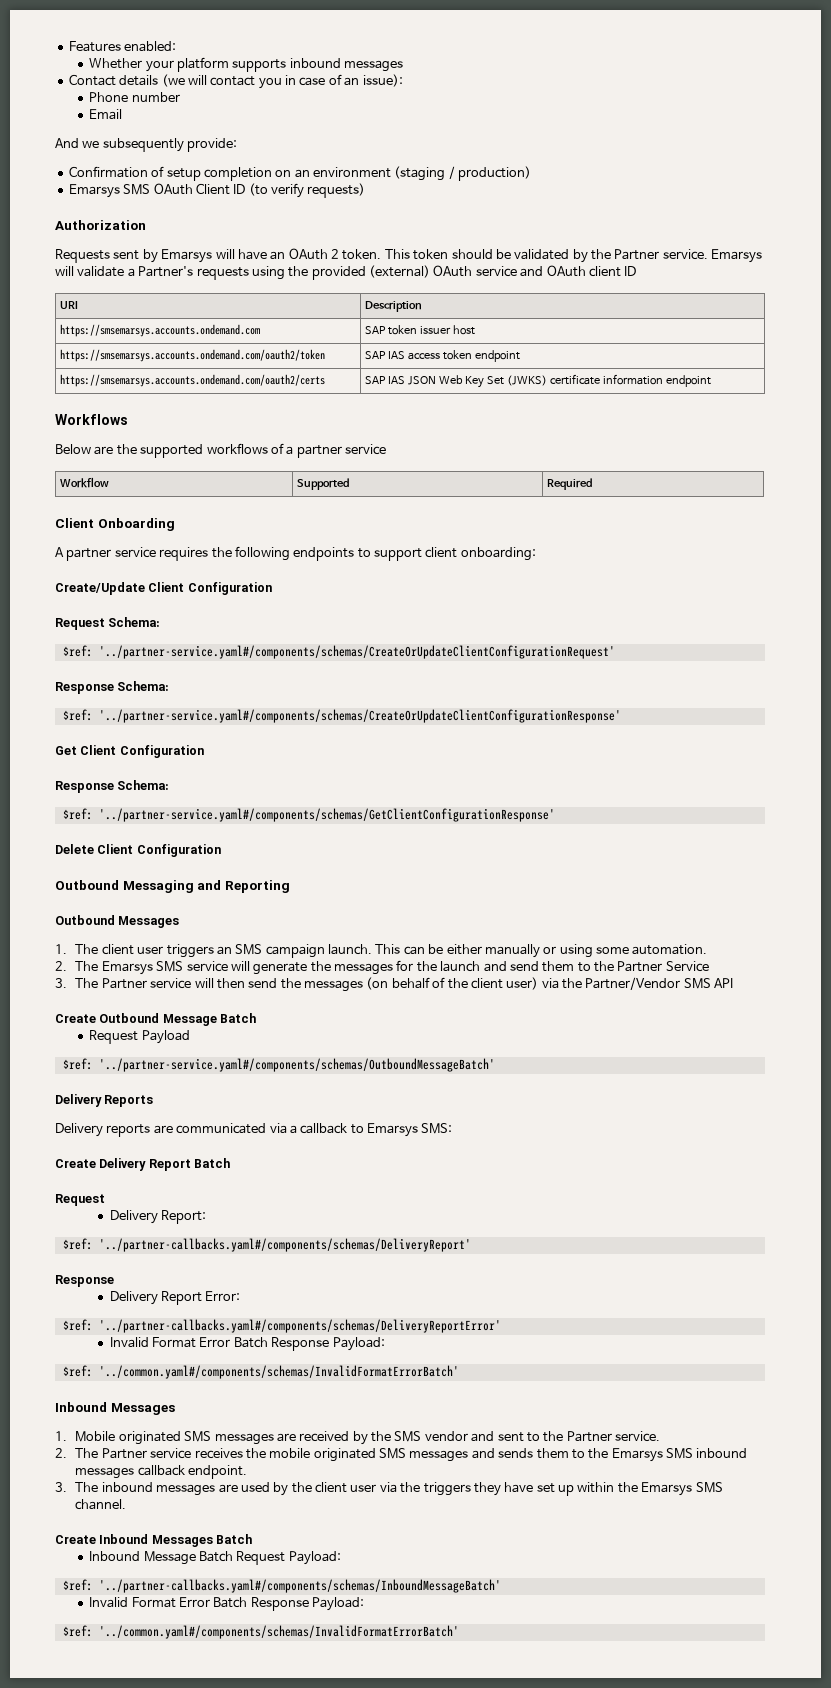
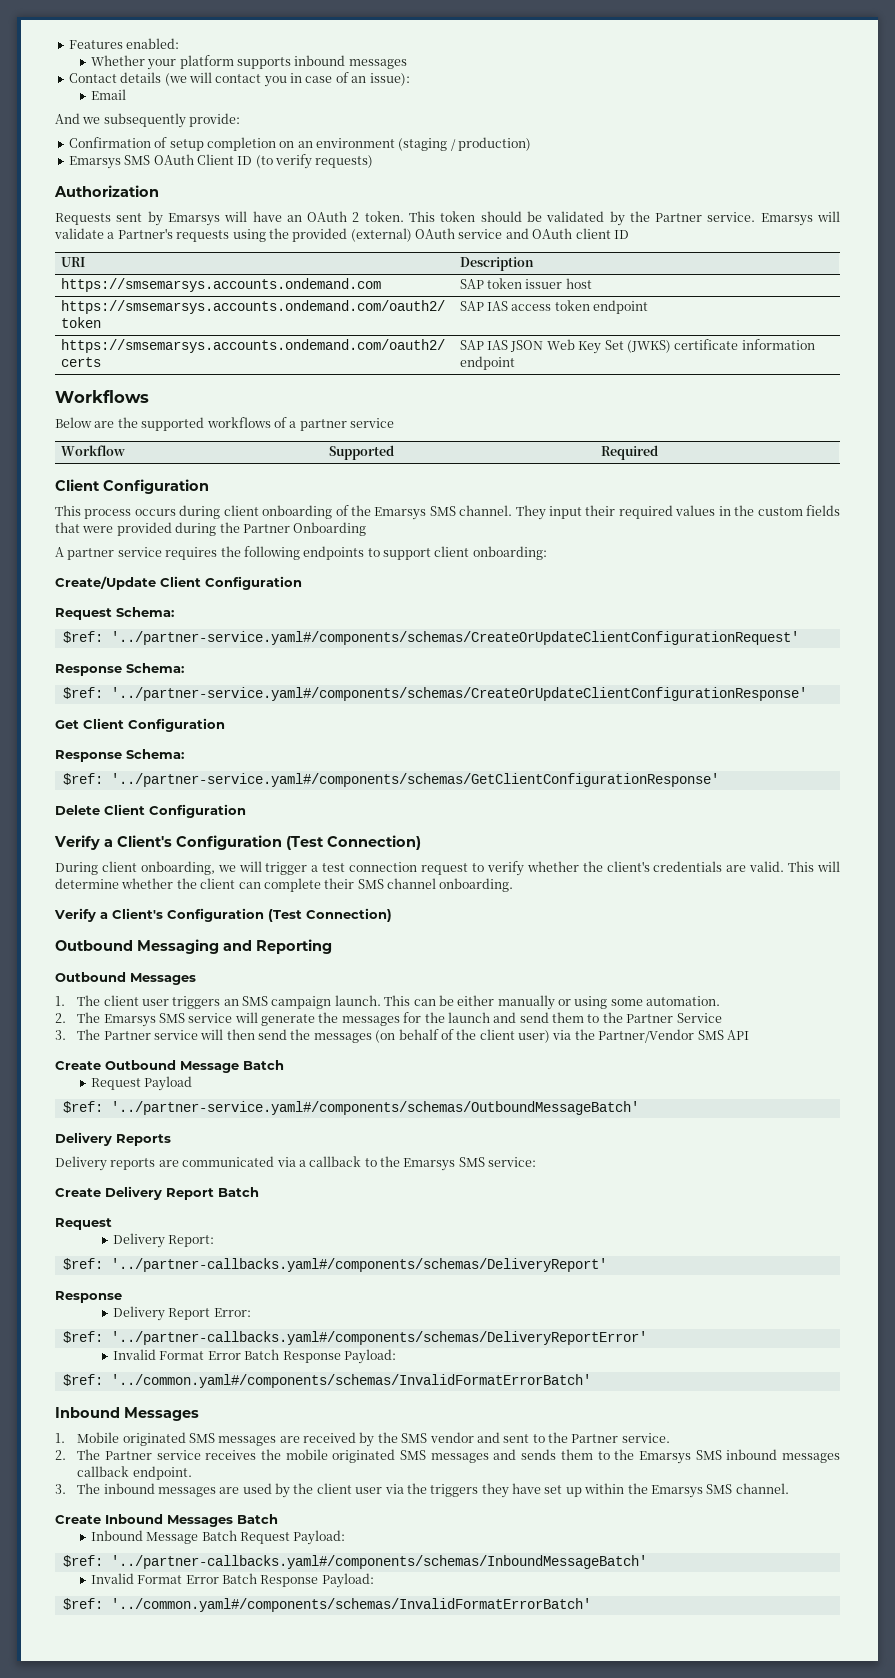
[89,92,180,102] // Phone number -> (410, 79) none
(94, 523) none -> [103,479,209,494] [55,505,841,520] [55,522,290,536] Configuration // This process occurs during client onboarding of the Emarsys SMS channel. They input their required values in the custom fields that were provided during the Partner
(221, 850) none -> [54,835,421,850] [55,861,841,876] [55,878,514,892] [54,908,392,922] // Verify a Client's Configuration (Test Connection) // During client onboarding, we will trigger a test connection request to verify whether the client's credentials are valid. This will determine whether the client can complete their SMS channel onboarding. // Verify a Client's Configuration (Test Connection)
[367,1123,453,1137] Emarsys SMS: -> [380,1156,537,1171] the Emarsys SMS service:

